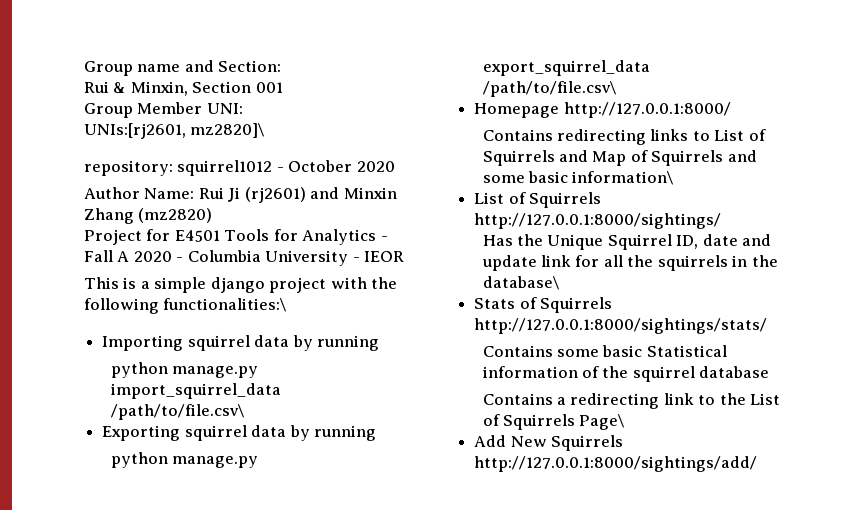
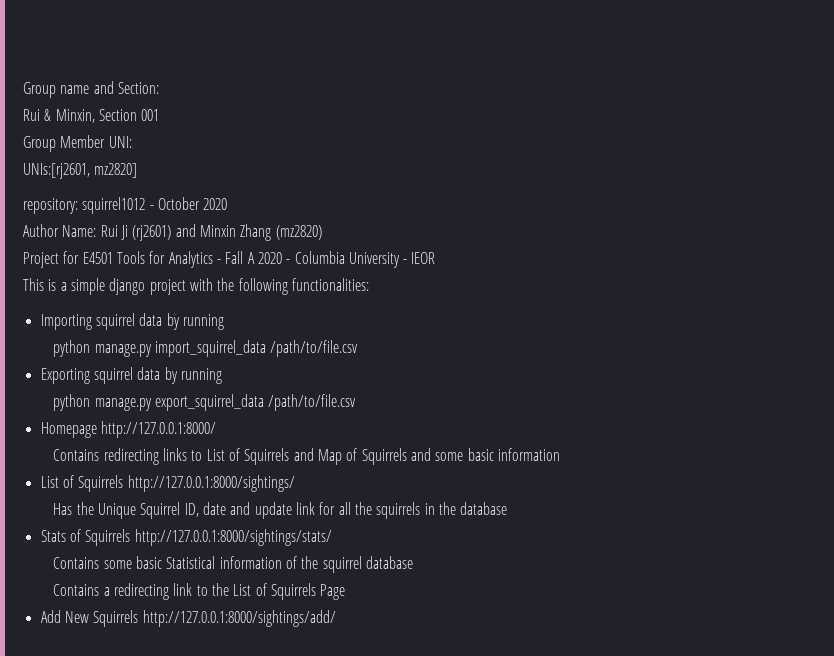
[190,123,266,138] mz2820]\ -> [94,163,138,178] mz2820]
[163,298,288,312] functionalities:\ -> [291,278,369,291] functionalities:
[110,404,245,420] /path/to/file.csv\ -> [270,340,359,357] /path/to/file.csv
[482,81,617,97] /path/to/file.csv\ -> [268,394,357,411] /path/to/file.csv
[572,171,675,185] information\ -> [497,448,560,461] information
[482,276,560,290] database\ -> [460,502,508,515] database
[579,414,626,430] Page\ -> [320,584,346,600] Page

